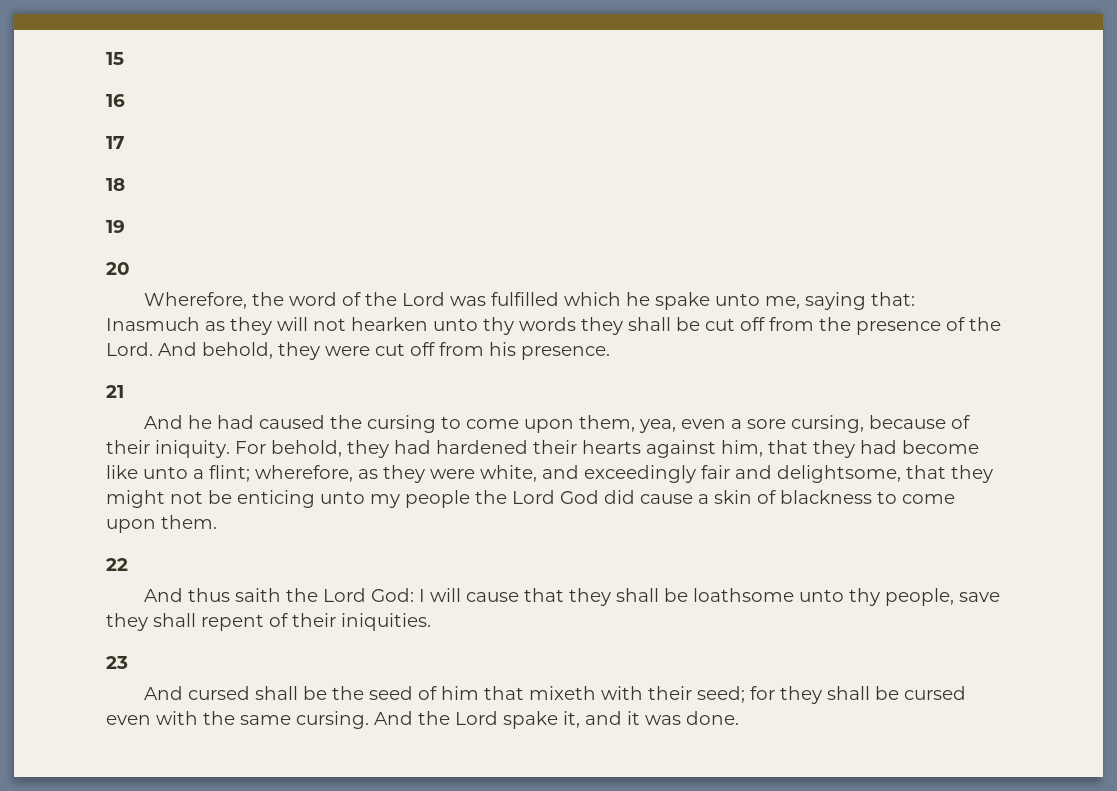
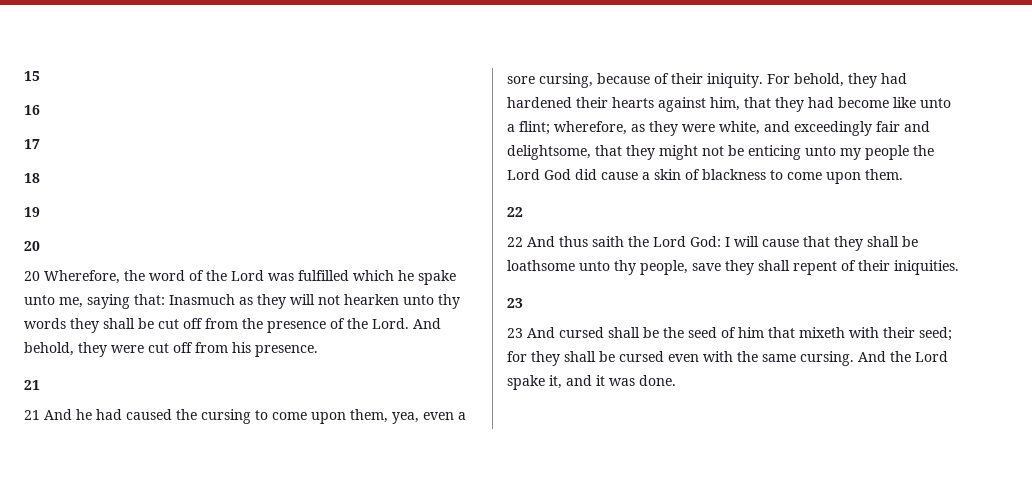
(130, 268) none -> [24,271,40,281] 20
(124, 391) none -> [24,410,40,420] 21
(128, 564) none -> [507,237,523,247] 22
(128, 662) none -> [507,328,523,338] 23

